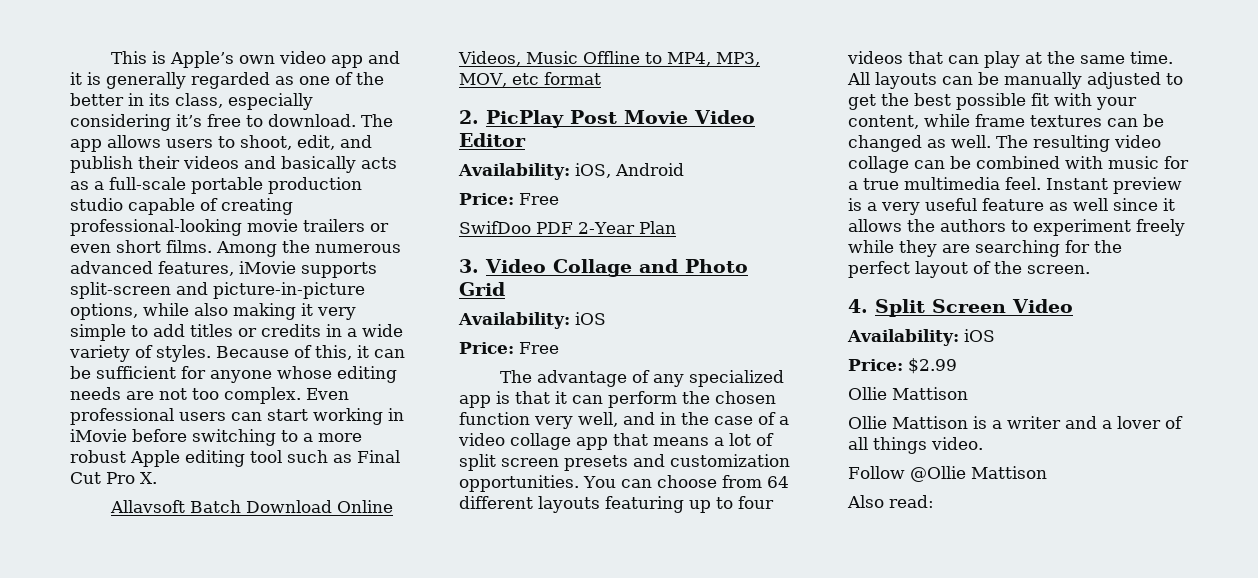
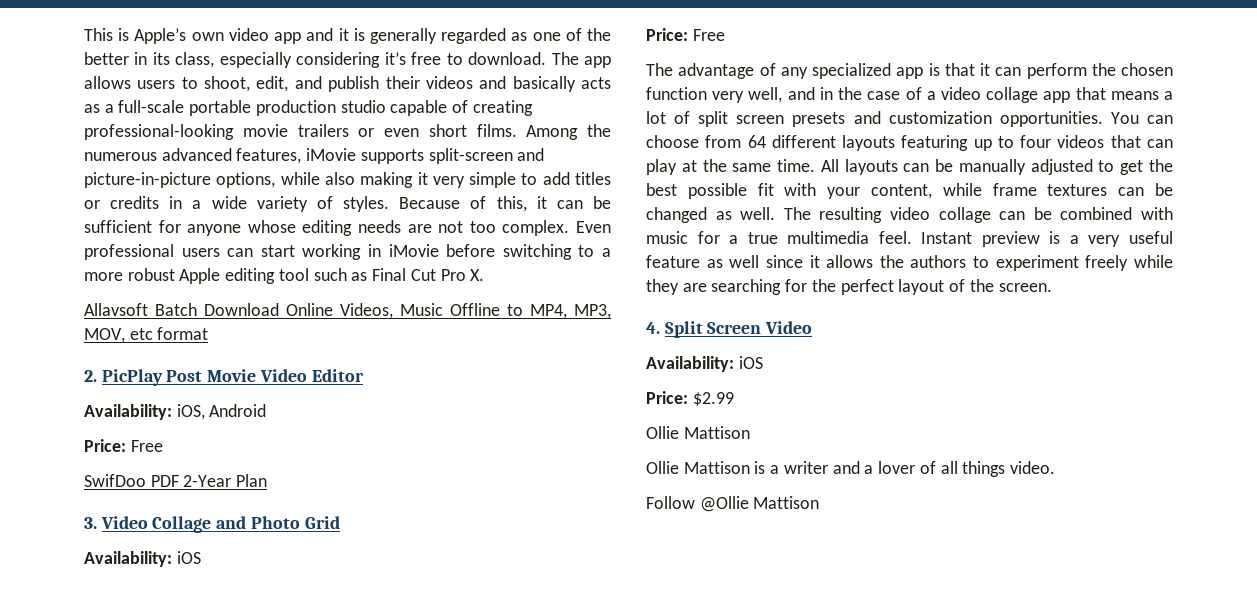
[847,495,934,508] // Also read: -> (820, 502) none

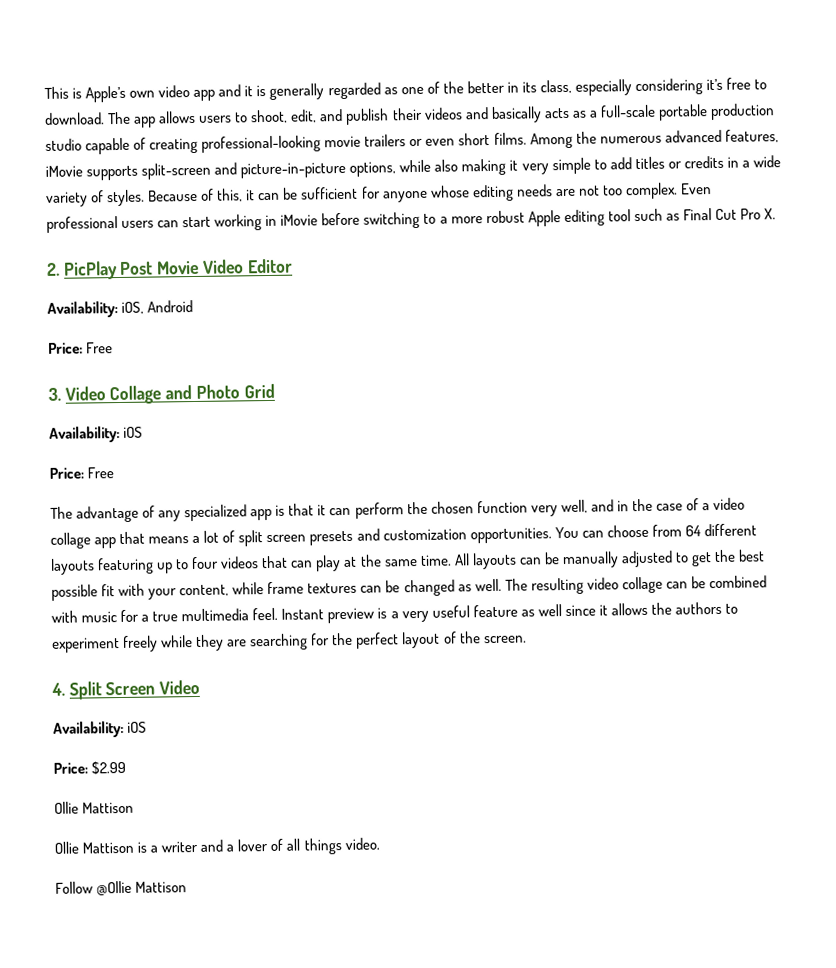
[84,303,611,319] [84,327,209,343] // Allavsoft Batch Download Online Videos, Music Offline to MP4, MP3, MOV, etc format -> (777, 214) none
[84,474,268,487] // SwifDoo PDF 2-Year Plan -> (114, 348) none

